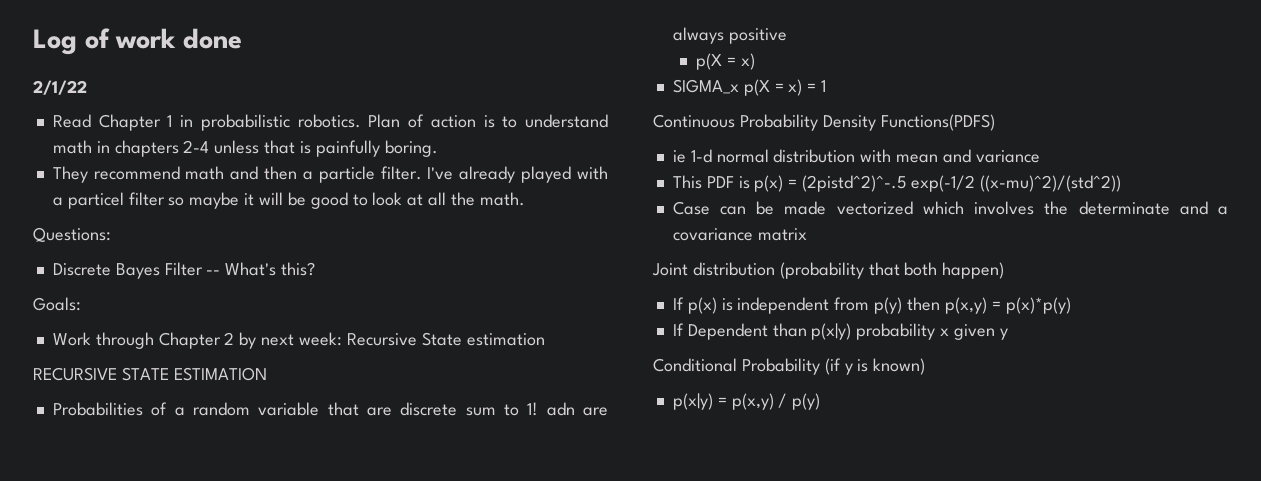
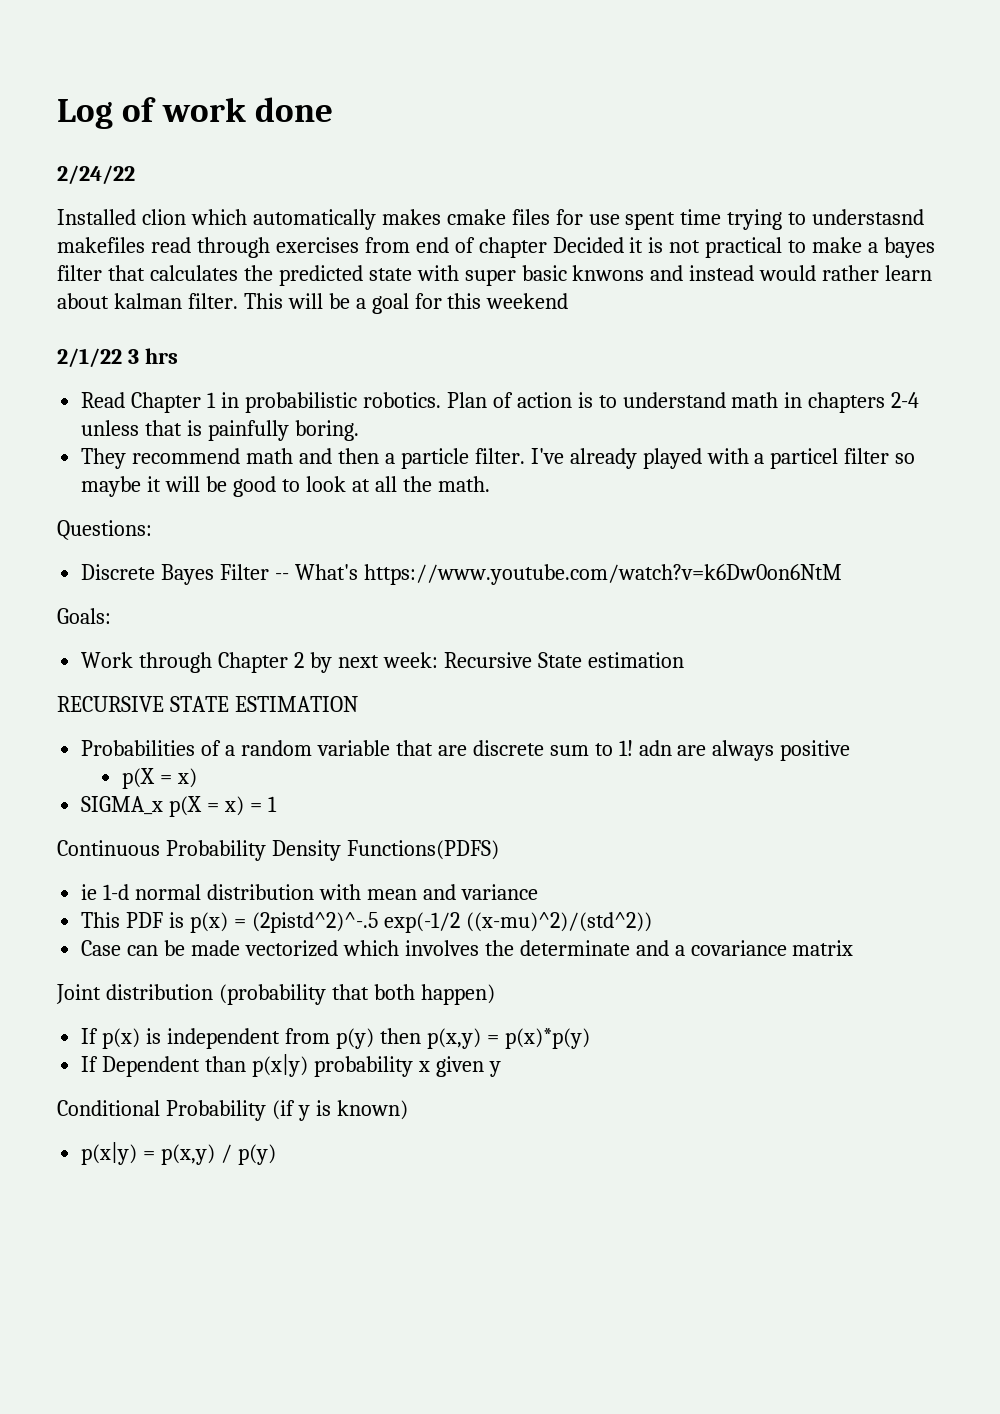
(242, 38) none -> [57,165,135,185] [57,209,925,230] [57,237,936,258] [57,265,933,286] [57,293,569,314] // 2/24/22 // Installed clion which automatically makes cmake files for use spent time trying to understasnd makefiles read through exercises from end of chapter Decided it is not practical to make a bayes filter that calculates the predicted state with super basic knwons and instead would rather learn about kalman filter. This will be a goal for this weekend
(87, 87) none -> [127,348,178,364] 3 hrs
[281,262,316,276] this? -> [363,564,842,585] https://www.youtube.com/watch?v=k6Dw0on6NtM

